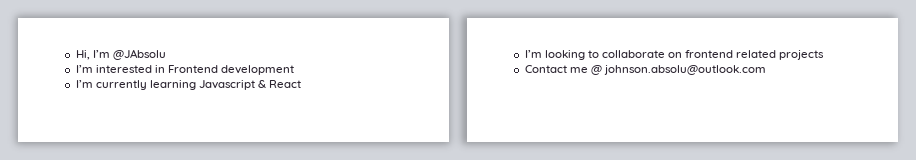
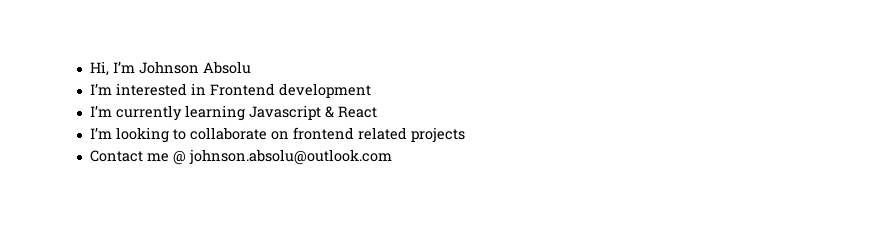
[112,49,166,60] @JAbsolu -> [138,61,251,74] Johnson Absolu

